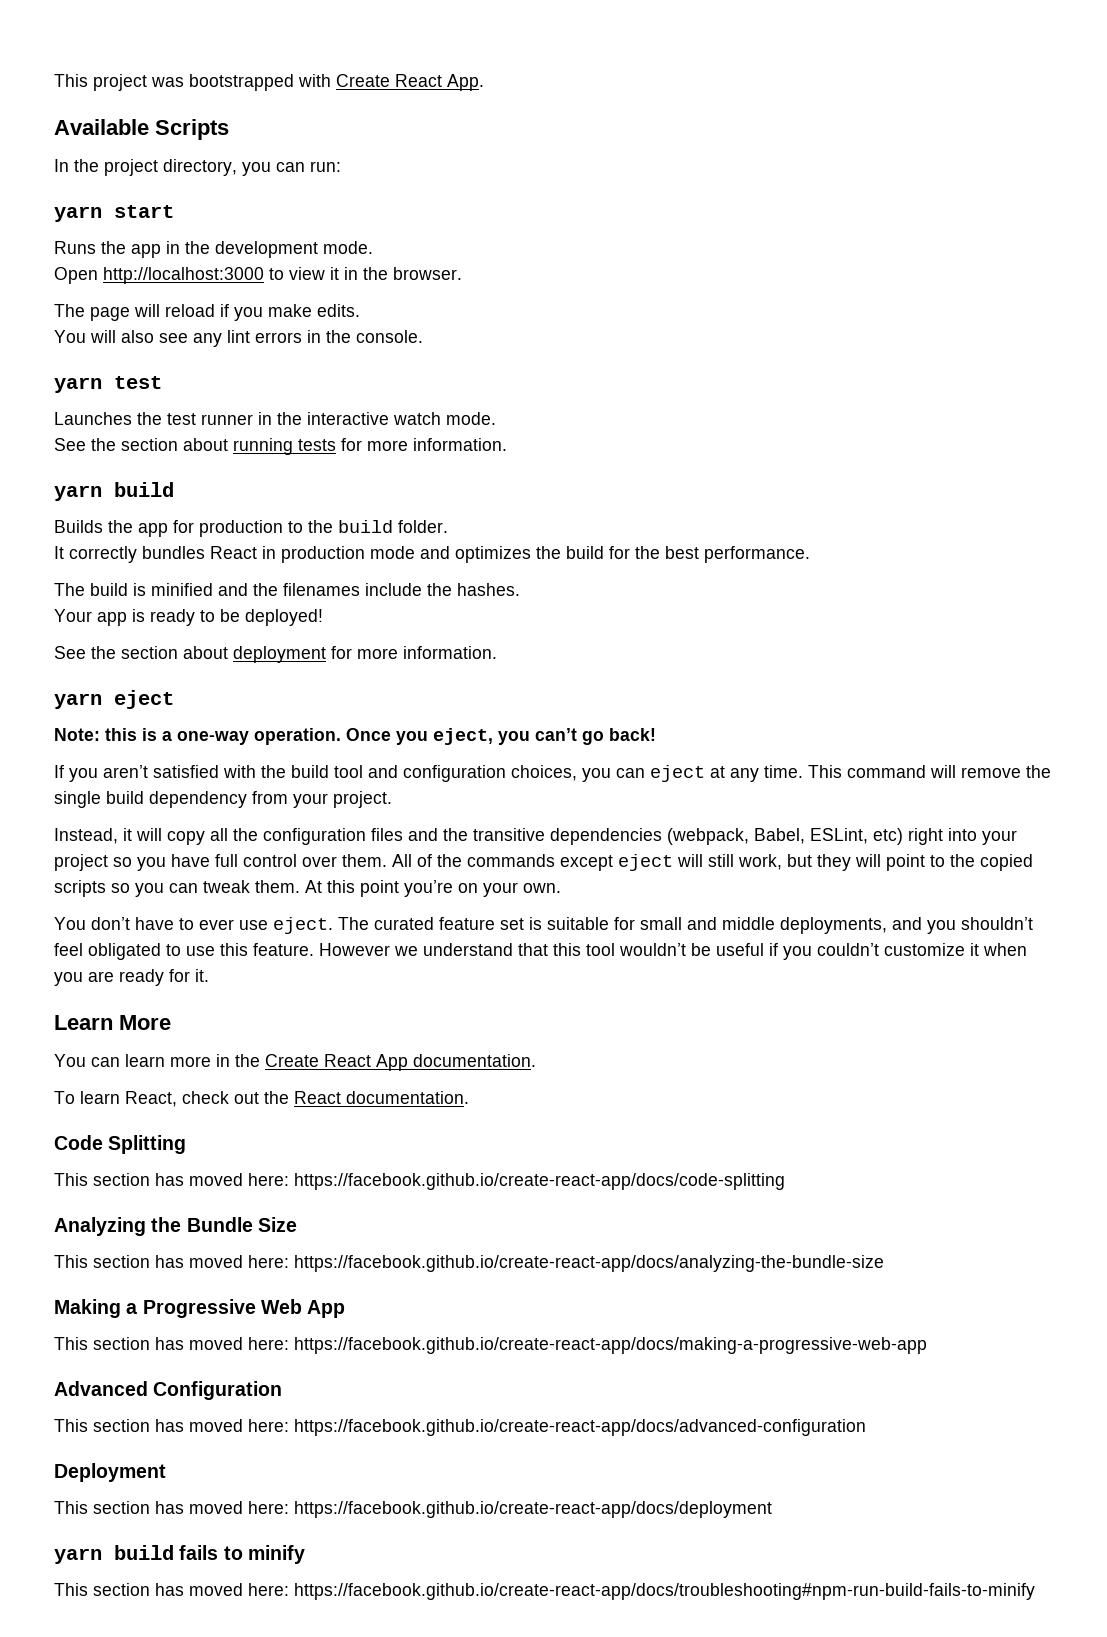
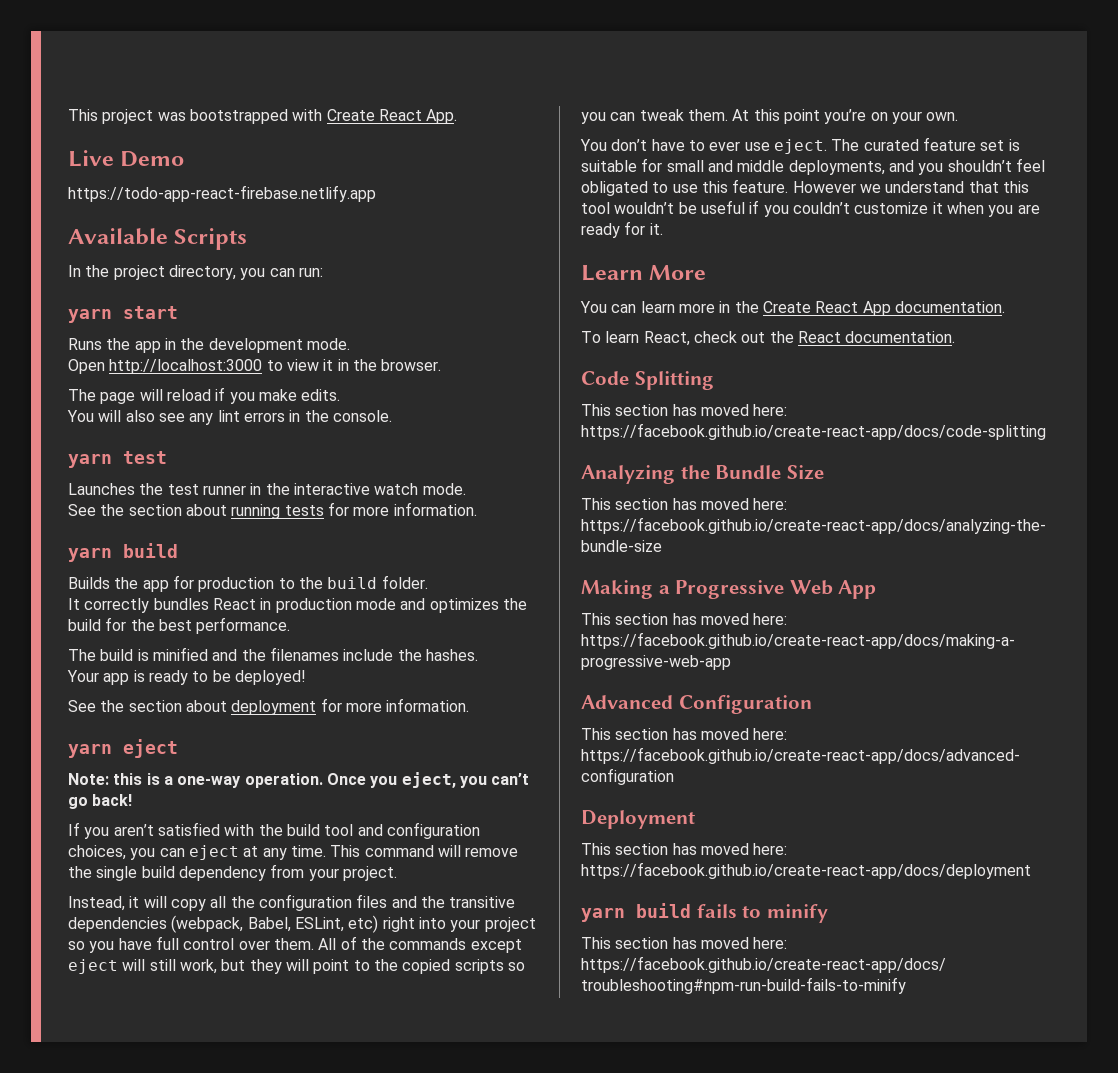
(484, 82) none -> [68,150,185,167] [68,185,376,202] // Live Demo // https://todo-app-react-firebase.netlify.app

